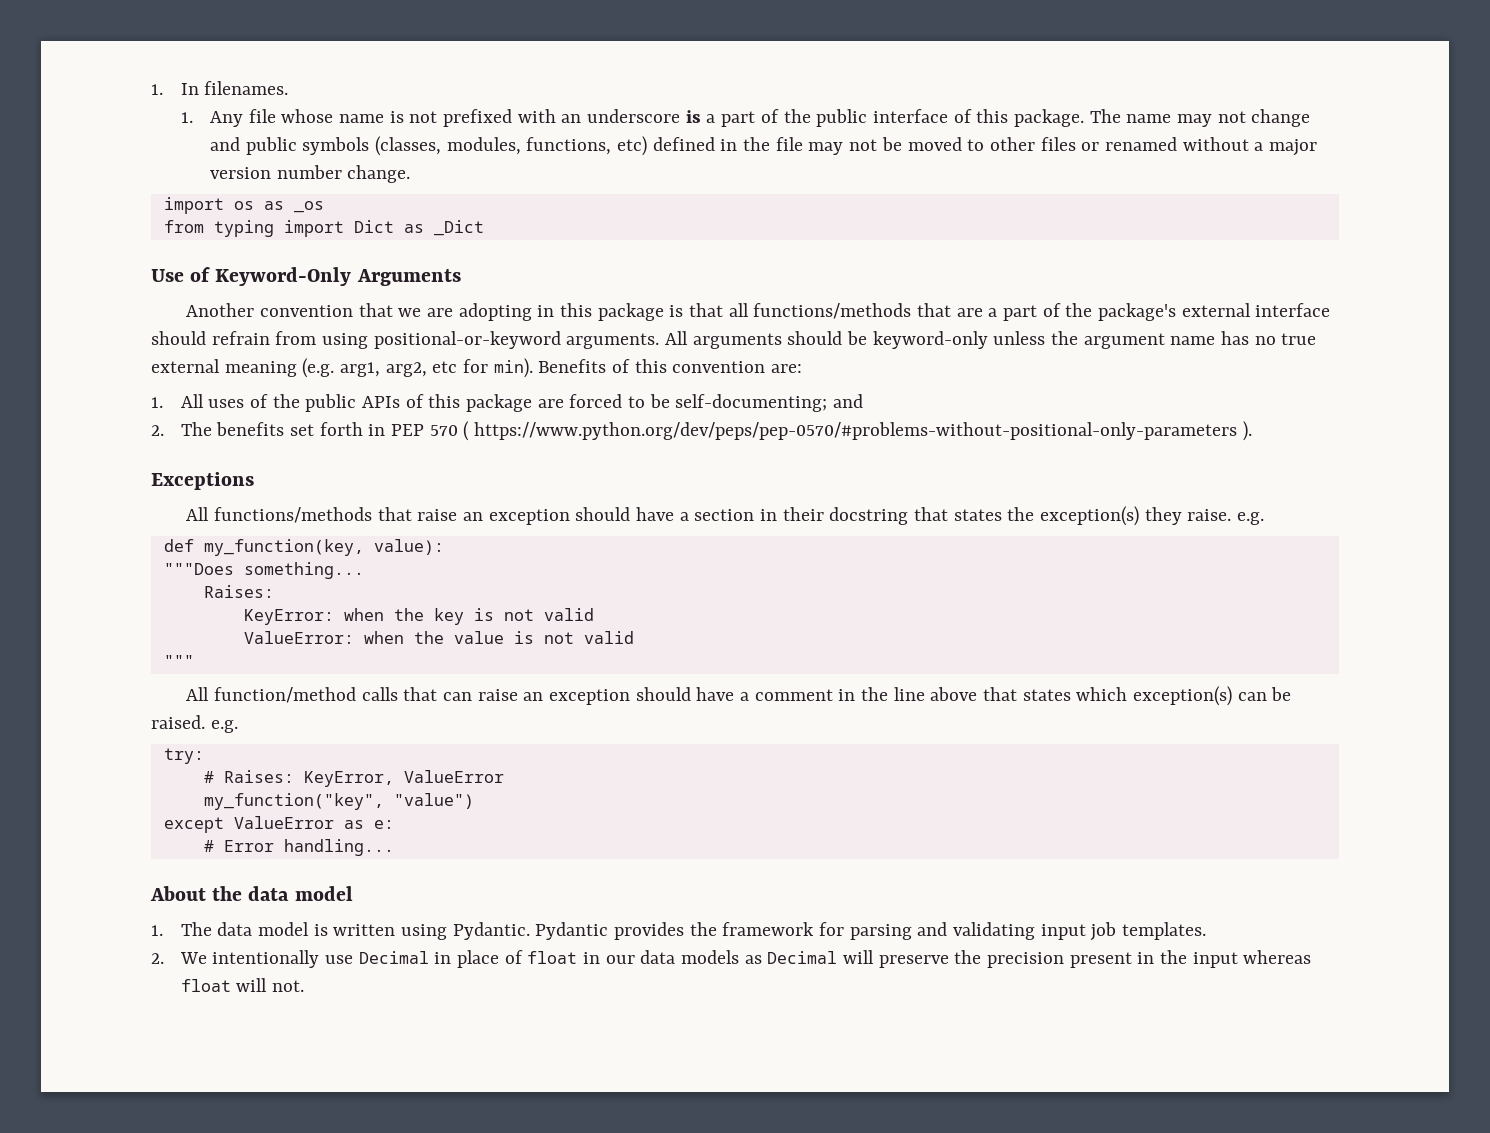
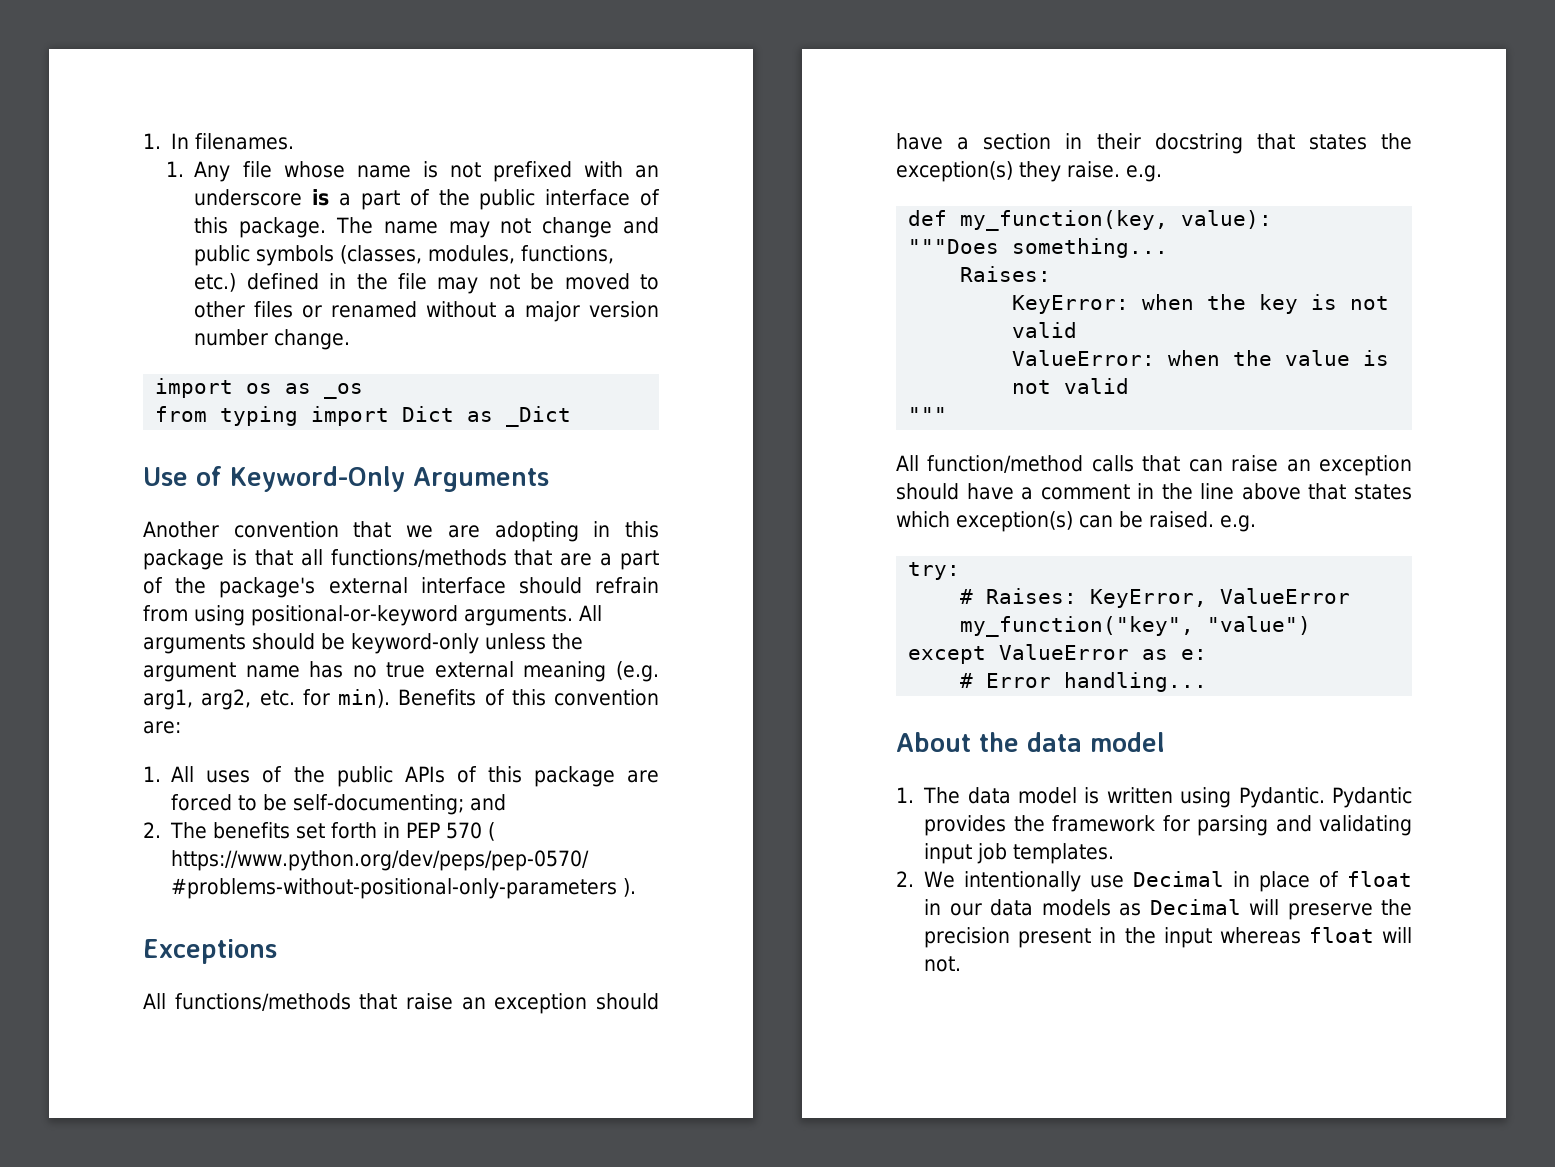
[617,136,648,156] etc) -> [194,273,237,292] etc.)
[432,361,458,373] etc -> [259,690,295,706] etc.

